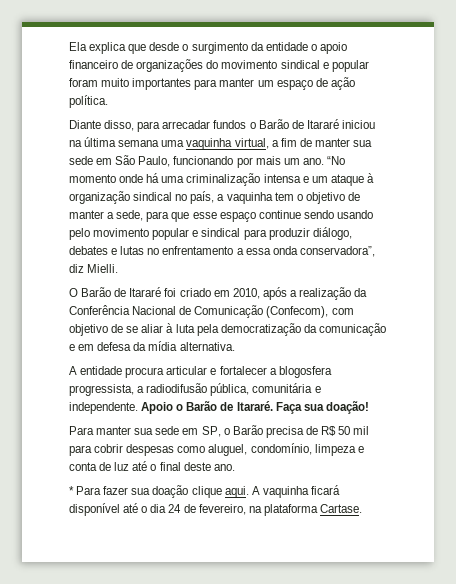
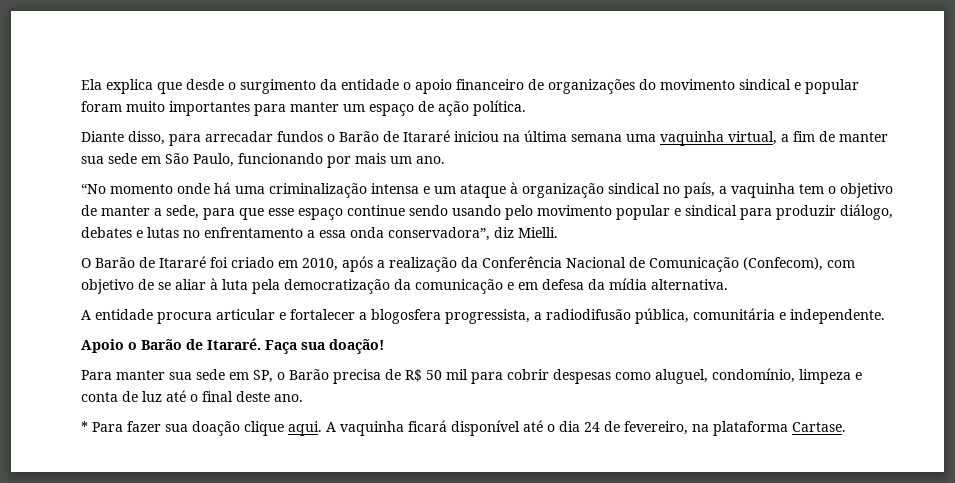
(324, 161) none -> (445, 160) //
(138, 408) none -> (885, 316) //

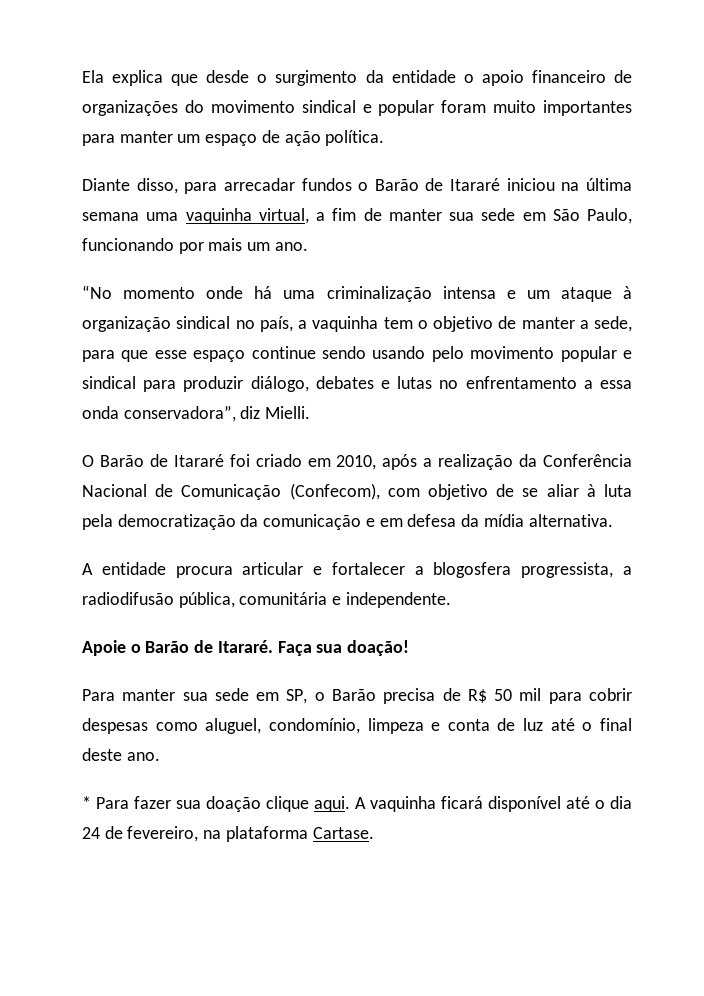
[81,339,124,353] Apoio -> [82,640,126,656] Apoie

